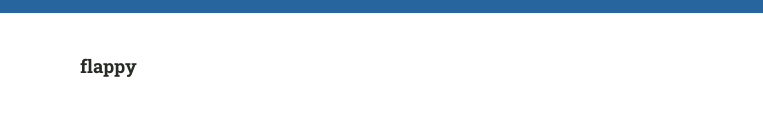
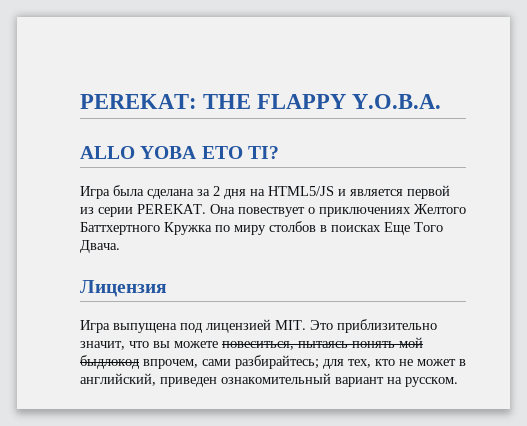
[80,58,137,77] flappy -> [80,94,442,109] [80,146,279,159] [80,185,450,199] [80,204,466,217] [80,221,443,235] [80,240,120,253] [80,280,167,297] [80,319,437,333] [80,337,423,350] [80,355,466,369] [80,373,458,387] PEREKAT: THE FLAPPY Y.O.B.A. // ALLO YOBA ETO TI? // Игра была сделана за 2 дня на HTML5/JS и является первой из серии PEREKAT. Она повествует о приключениях Желтого Баттхертного Кружка по миру столбов в поисках Еще Того Двача. // Лицензия // Игра выпущена под лицензией MIT. Это приблизительно значит, что вы можете повеситься, пытаясь понять мой быдлокод впрочем, сами разбирайтесь; для тех, кто не может в английский, приведен ознакомительный вариант на русском.

